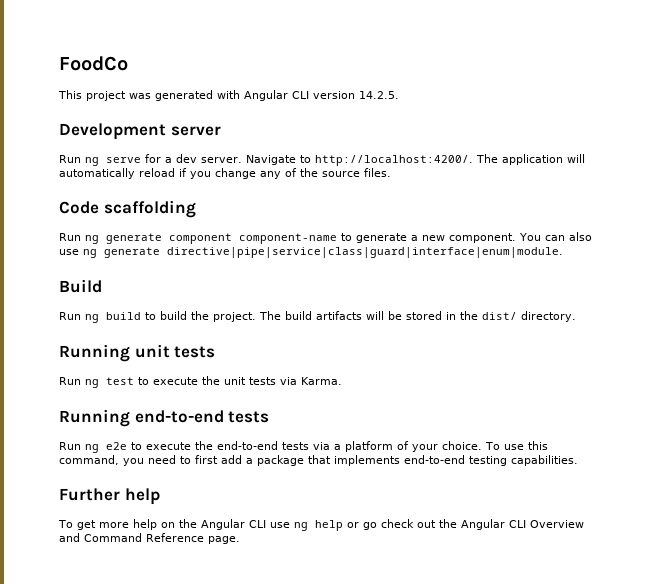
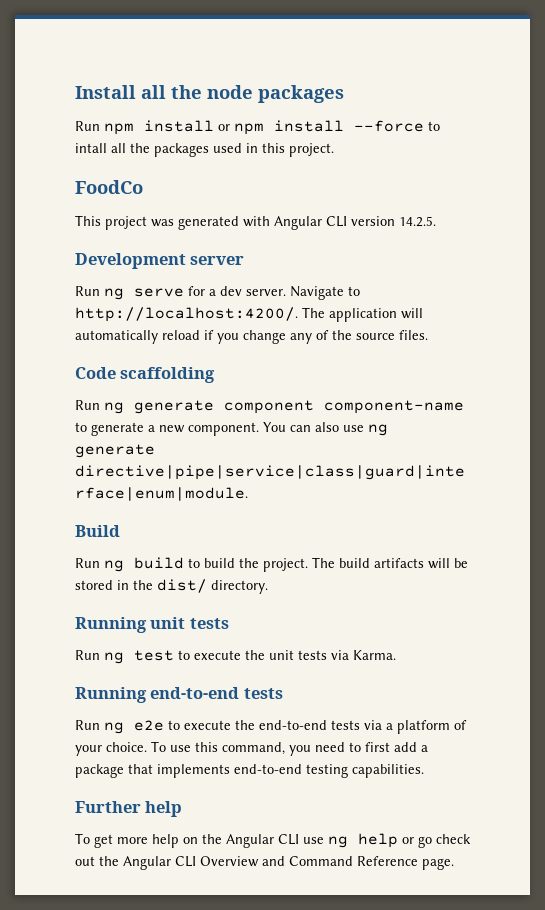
(59, 63) none -> [75,85,344,103] [75,120,440,135] [75,143,334,157] Install all the node packages // Run npm install or npm install --force to intall all the packages used in this project. //

